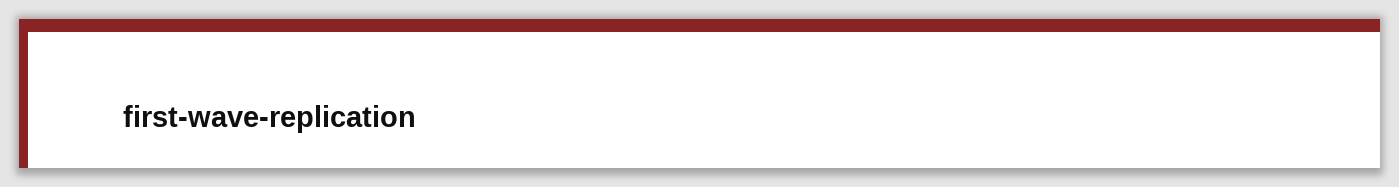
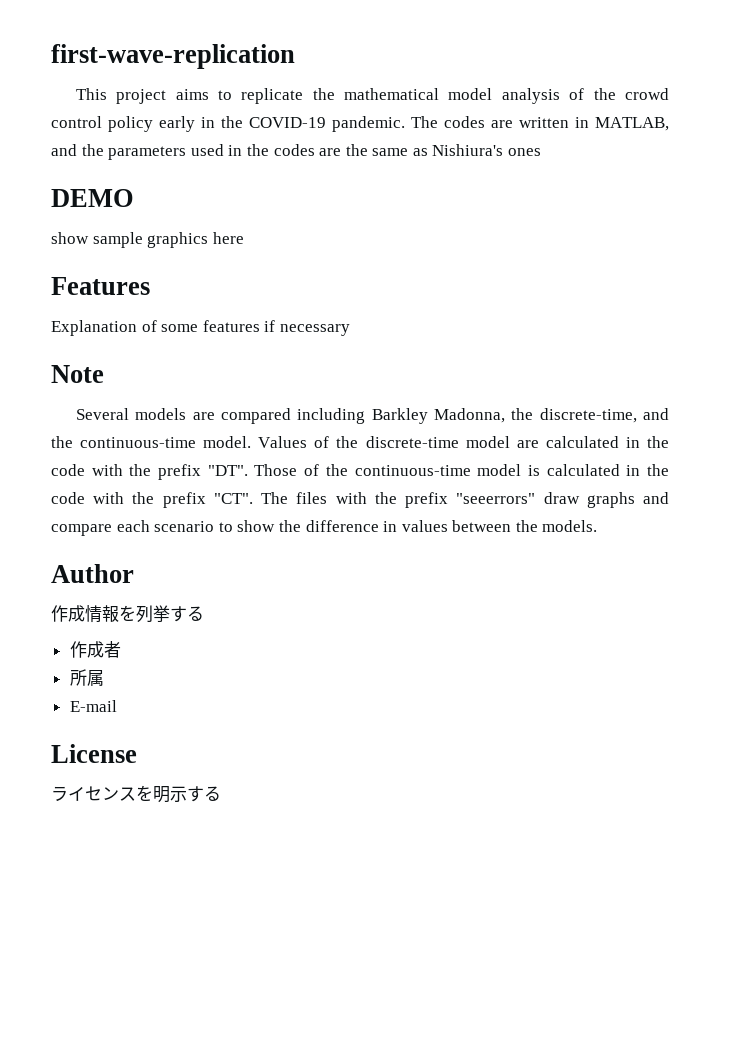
(416, 119) none -> [75,88,669,104] [51,116,669,132] [51,144,542,160] [51,189,134,207] [51,232,244,248] [51,277,150,295] [51,320,350,336] [51,365,104,383] [75,408,669,424] [51,436,669,448] [51,464,669,480] [51,492,669,508] [51,520,598,536] [51,564,134,583] [51,605,204,623] [69,641,121,658] [69,669,104,686] [69,700,117,712] [51,744,137,763] [51,785,221,803] // This project aims to replicate the mathematical model analysis of the crowd control policy early in the COVID-19 pandemic. The codes are written in MATLAB, and the parameters used in the codes are the same as Nishiura's ones // DEMO // show sample graphics here // Features // Explanation of some features if necessary // Note // Several models are compared including Barkley Madonna, the discrete-time, and the continuous-time model. Values of the discrete-time model are calculated in the code with the prefix "DT". Those of the continuous-time model is calculated in the code with the prefix "CT". The files with the prefix "seeerrors" draw graphs and compare each scenario to show the difference in values between the models. // Author // 作成情報を列挙する // 作成者 // 所属 // E-mail // License // ライセンスを明示する

